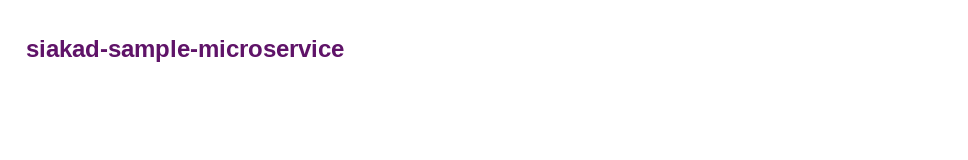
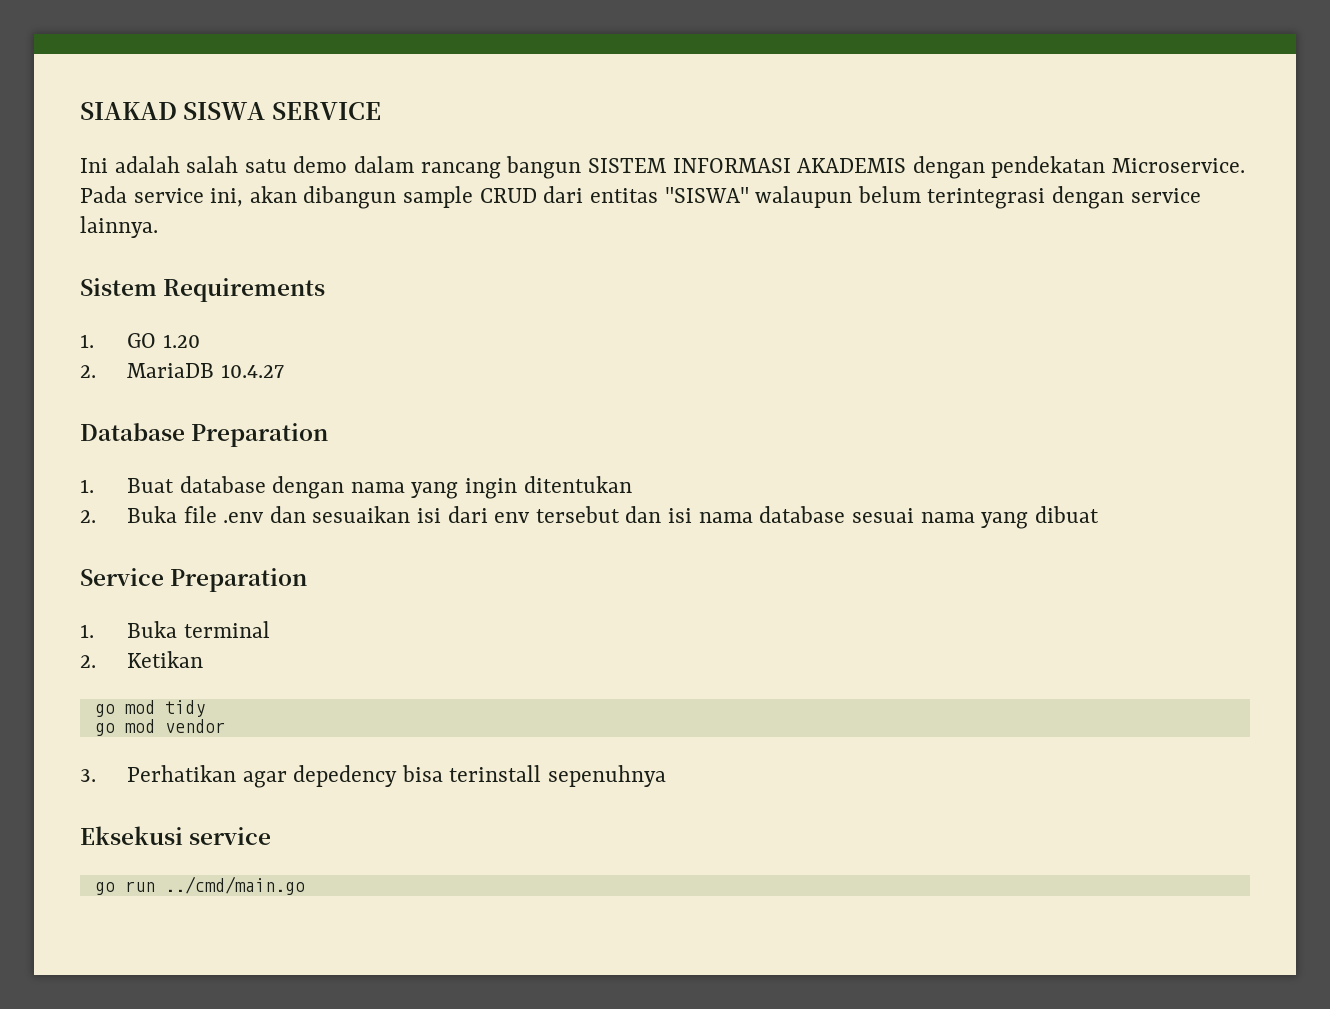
[26,40,344,62] siakad-sample-microservice -> [80,102,381,120] [80,156,1245,179] [80,186,1201,209] [80,216,158,238] [80,278,326,302] [80,333,200,348] [80,363,284,378] [80,423,329,447] [80,476,632,499] [80,506,1099,529] [80,568,308,592] [80,621,270,638] [80,651,203,668] [94,700,205,717] [94,719,225,736] [80,765,667,788] [80,826,272,845] [94,876,305,895] SIAKAD SISWA SERVICE // Ini adalah salah satu demo dalam rancang bangun SISTEM INFORMASI AKADEMIS dengan pendekatan Microservice. Pada service ini, akan dibangun sample CRUD dari entitas "SISWA" walaupun belum terintegrasi dengan service lainnya. // Sistem Requirements // 1. GO 1.20 // 2. MariaDB 10.4.27 // Database Preparation // 1. Buat database dengan nama yang ingin ditentukan // 2. Buka file .env dan sesuaikan isi dari env tersebut dan isi nama database sesuai nama yang dibuat // Service Preparation // 1. Buka terminal // 2. Ketikan // go mod tidy // go mod vendor // 3. Perhatikan agar depedency bisa terinstall sepenuhnya // Eksekusi service // go run ../cmd/main.go

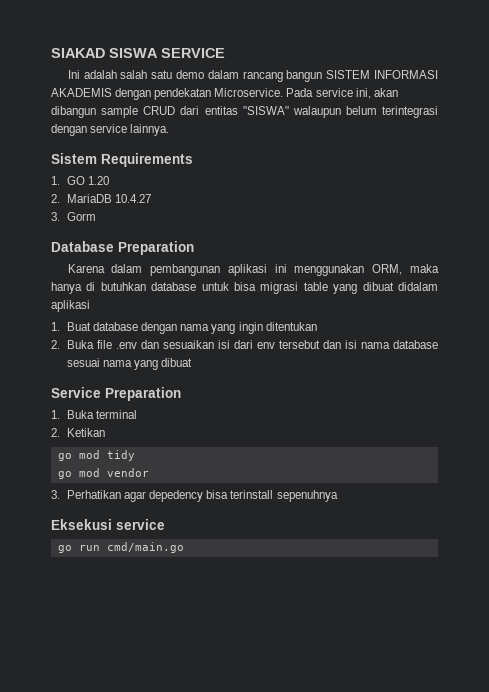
(284, 371) none -> [51,212,96,221] // 3. Gorm
(329, 435) none -> [67,264,440,276] [51,282,438,294] [51,300,90,312] // Karena dalam pembangunan aplikasi ini menggunakan ORM, maka hanya di butuhkan database untuk bisa migrasi table yang dibuat didalam aplikasi
[164,876,305,895] ../cmd/main.go -> [106,542,184,553] cmd/main.go

